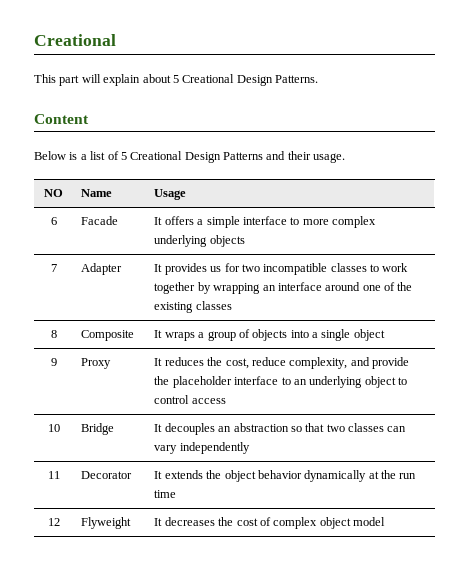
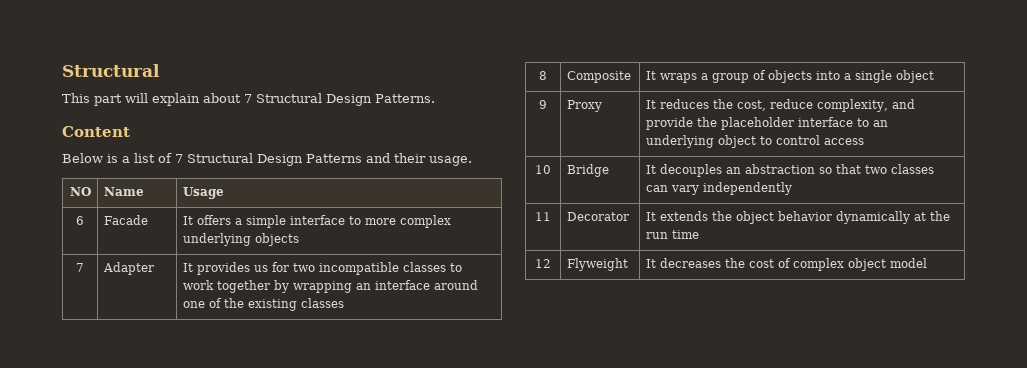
[34,34,116,46] Creational -> [62,64,160,77] Structural
[172,74,235,83] 5 Creational -> [244,93,322,103] 7 Structural
[120,151,183,160] 5 Creational -> [175,153,253,163] 7 Structural

